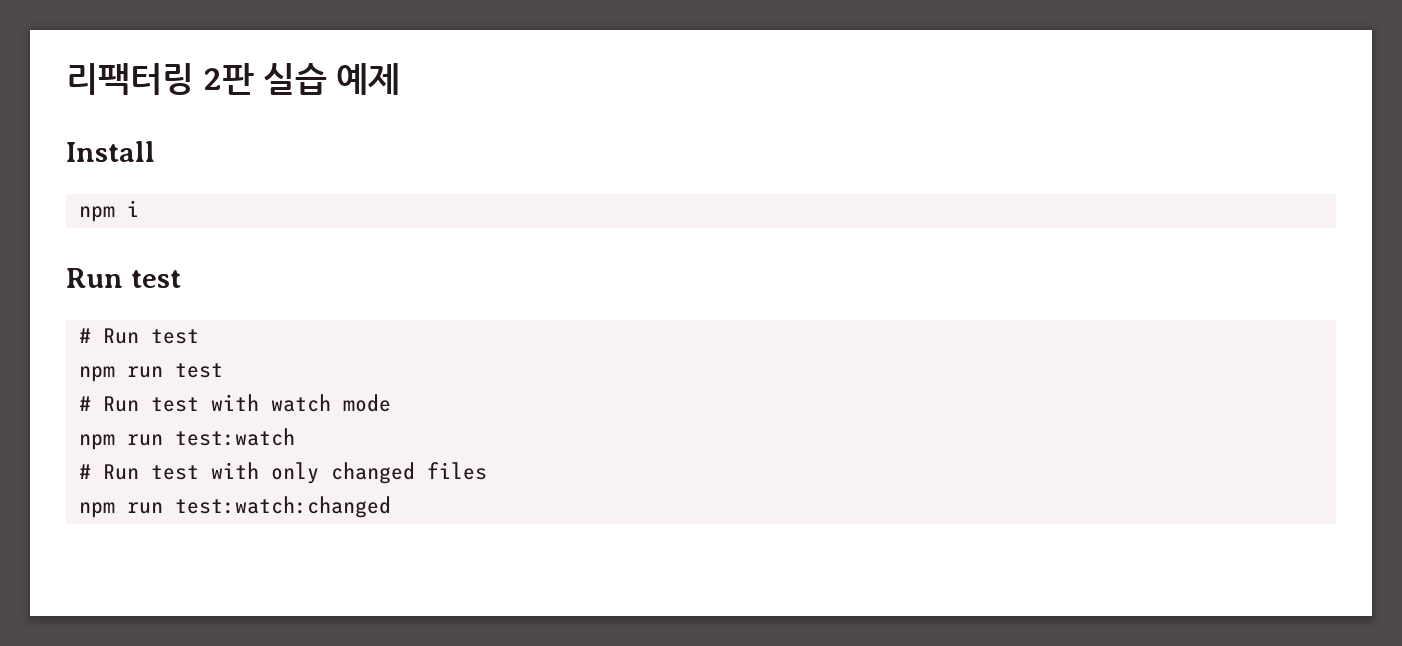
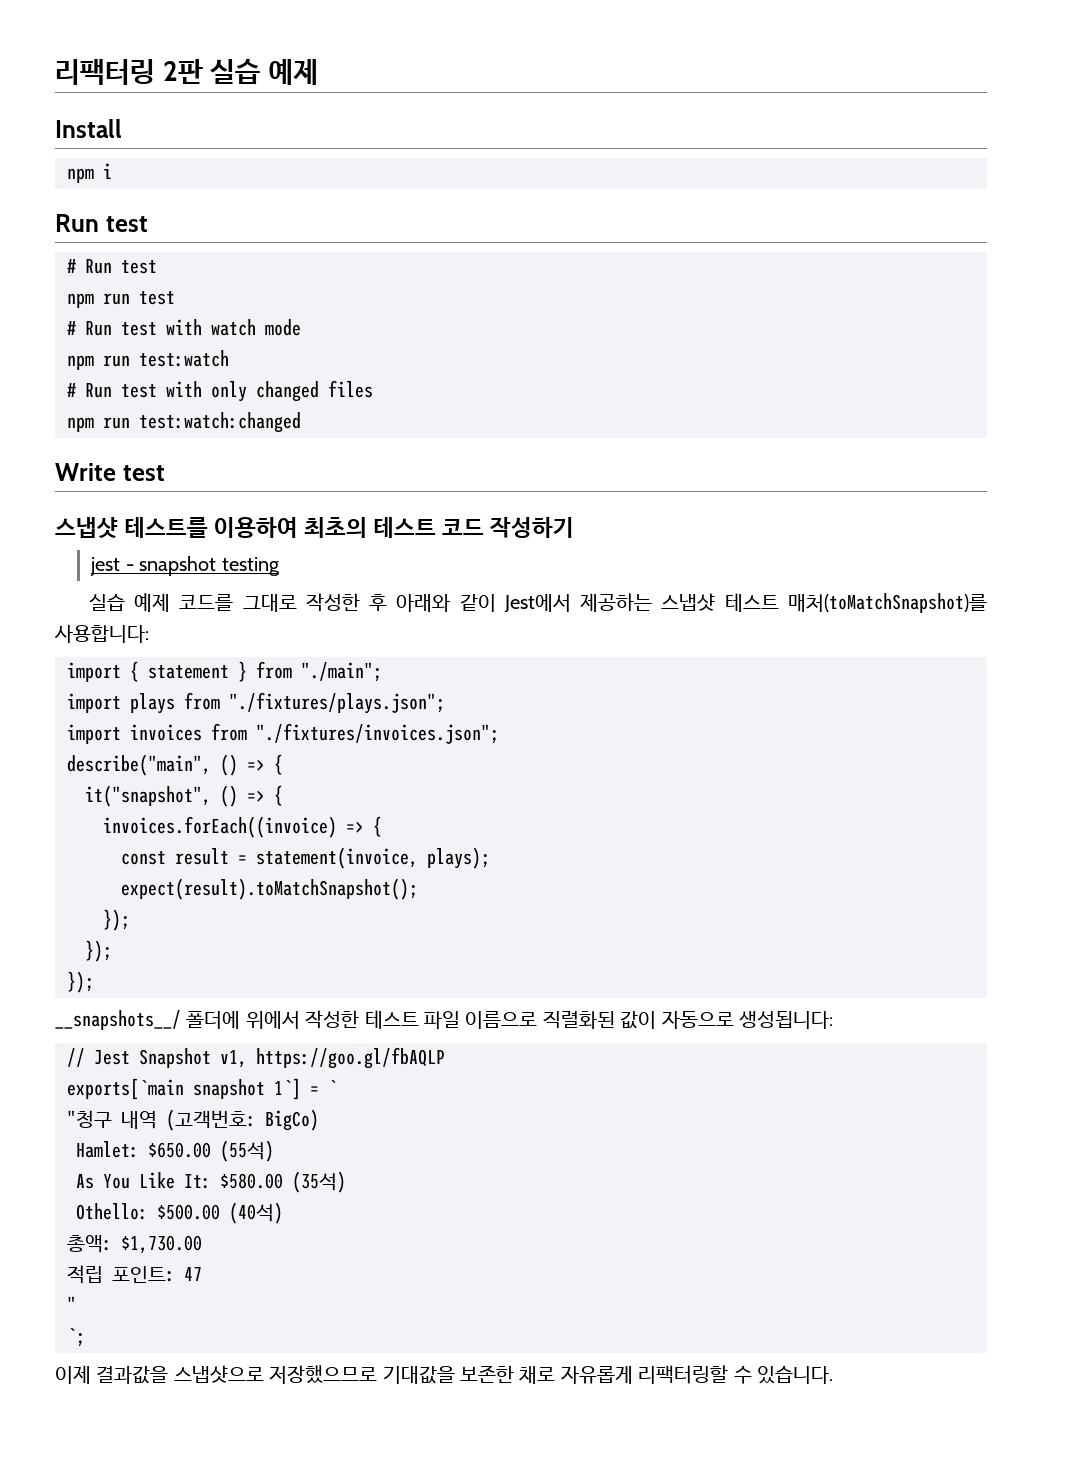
(391, 507) none -> [55,463,165,481] [55,517,575,538] [90,556,280,576] [88,593,987,613] [54,624,149,643] [67,661,382,682] [67,692,445,714] [67,723,499,744] [67,754,283,776] [85,785,283,807] [103,816,382,838] [121,847,490,869] [121,878,418,900] [103,909,130,931] [85,940,112,962] [67,971,94,993] [55,1010,833,1030] [67,1047,445,1069] [67,1078,337,1100] [67,1109,319,1131] [76,1140,274,1162] [76,1171,346,1193] [76,1202,283,1224] [67,1235,202,1254] [67,1265,202,1284] [67,1296,76,1312] [67,1328,85,1347] [55,1365,833,1384] // Write test // 스냅샷 테스트를 이용하여 최초의 테스트 코드 작성하기 // jest - snapshot testing // 실습 예제 코드를 그대로 작성한 후 아래와 같이 Jest에서 제공하는 스냅샷 테스트 매처(toMatchSnapshot)를 사용합니다: // import { statement } from "./main"; // import plays from "./fixtures/plays.json"; // import invoices from "./fixtures/invoices.json"; // describe("main", () => { // it("snapshot", () => { // invoices.forEach((invoice) => { // const result = statement(invoice, plays); // expect(result).toMatchSnapshot(); // }); // }); // }); // __snapshots__/ 폴더에 위에서 작성한 테스트 파일 이름으로 직렬화된 값이 자동으로 생성됩니다: // // Jest Snapshot v1, https://goo.gl/fbAQLP // exports[`main snapshot 1`] = ` // "청구 내역 (고객번호: BigCo) // Hamlet: $650.00 (55석) // As You Like It: $580.00 (35석) // Othello: $500.00 (40석) // 총액: $1,730.00 // 적립 포인트: 47 // " // `; // 이제 결과값을 스냅샷으로 저장했으므로 기대값을 보존한 채로 자유롭게 리팩터링할 수 있습니다.

